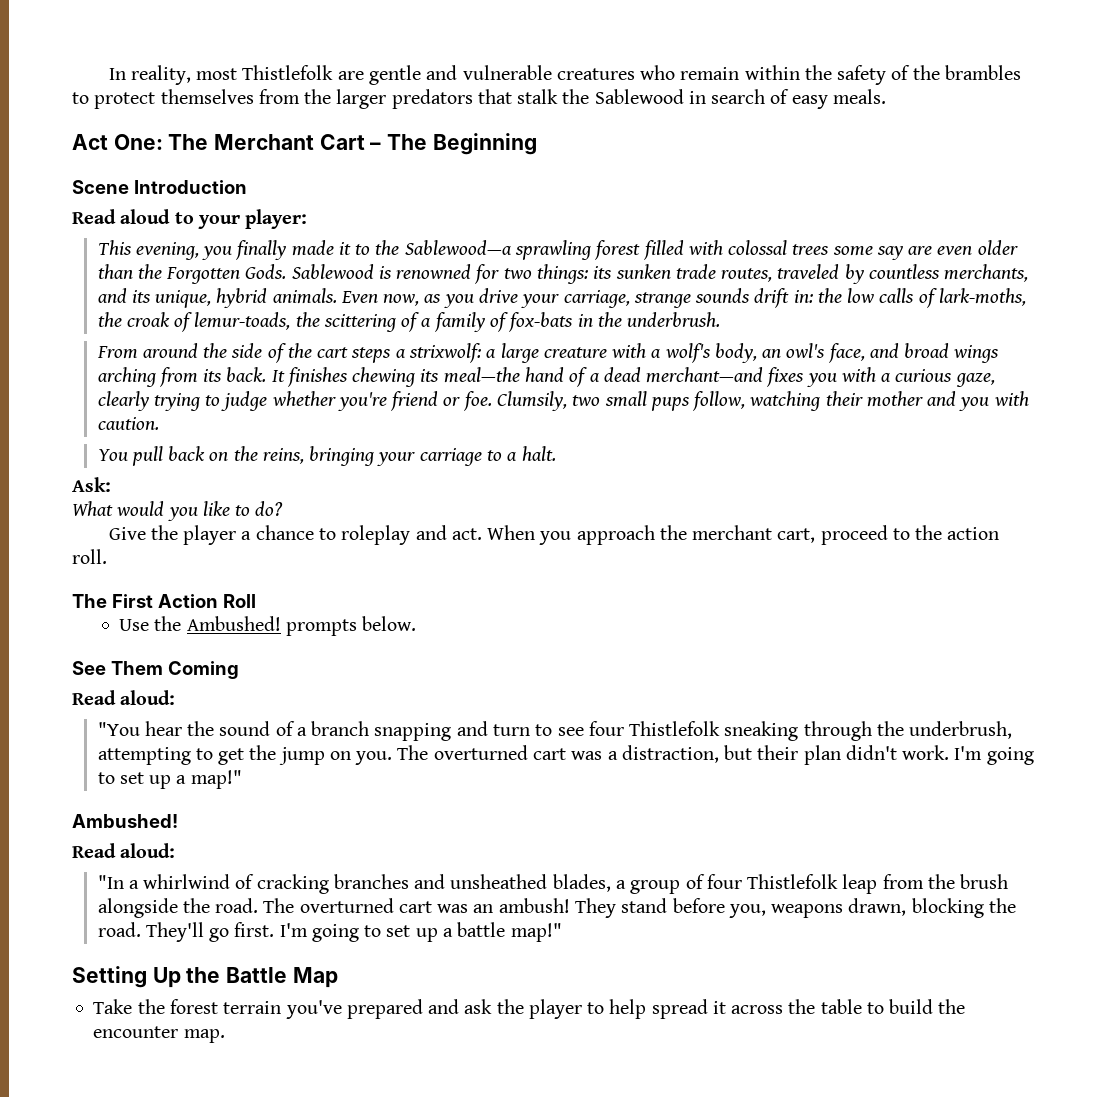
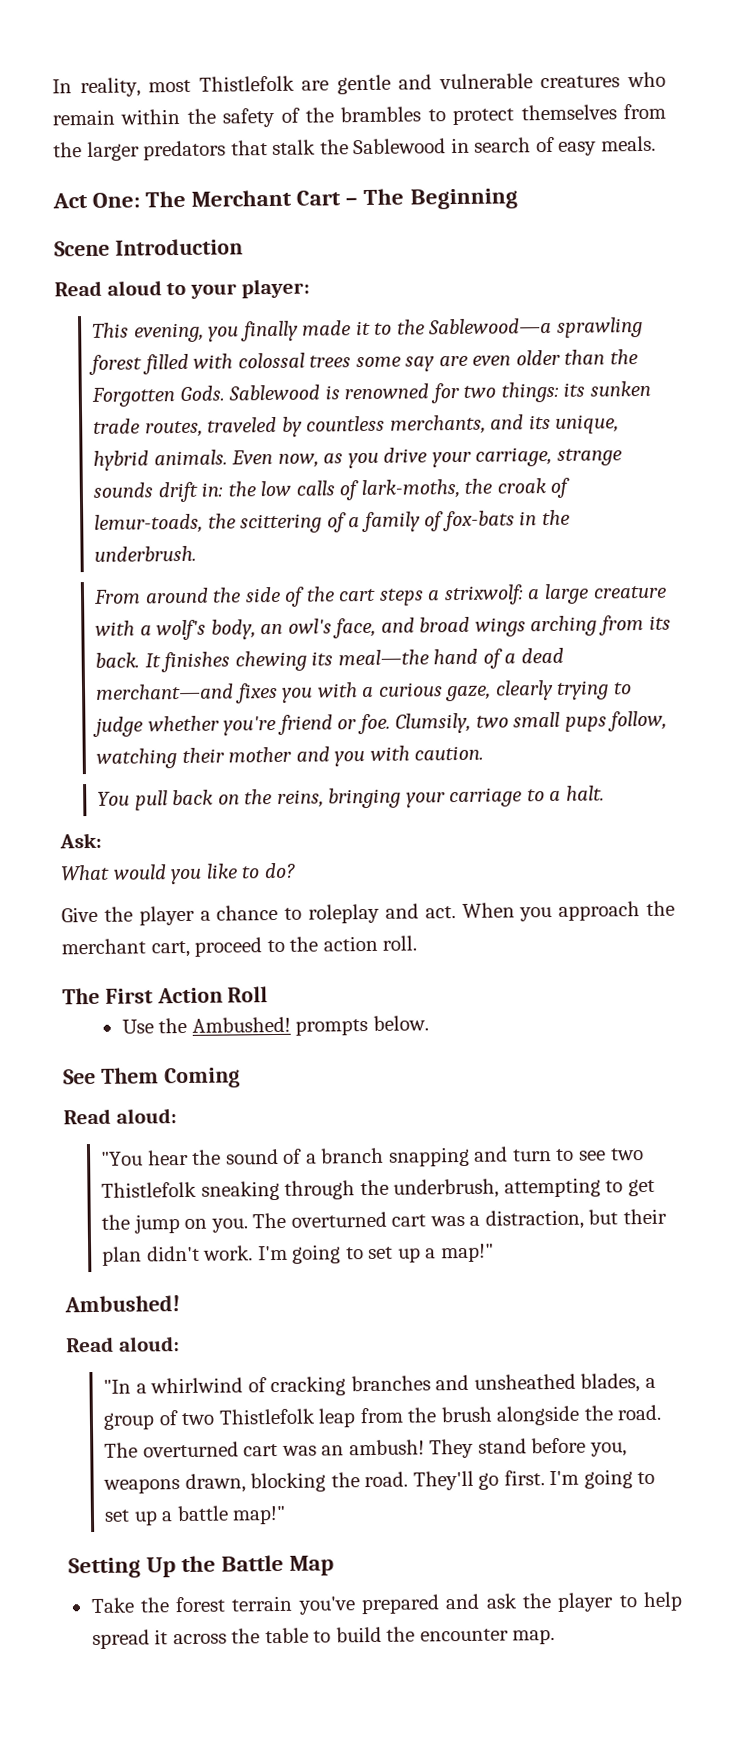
[588,721,624,736] four -> [610,1148,644,1161] two
[706,874,742,889] four -> [181,1412,215,1426] two

